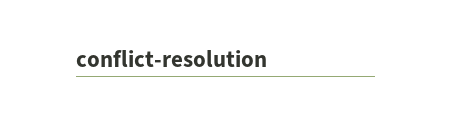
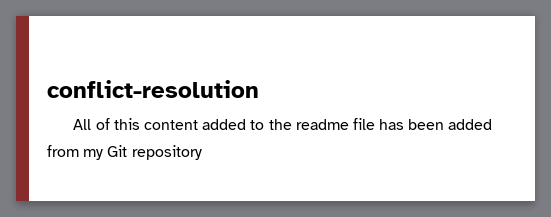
(267, 58) none -> [73,118,493,130] [47,145,202,160] // All of this content added to the readme file has been added from my Git repository

